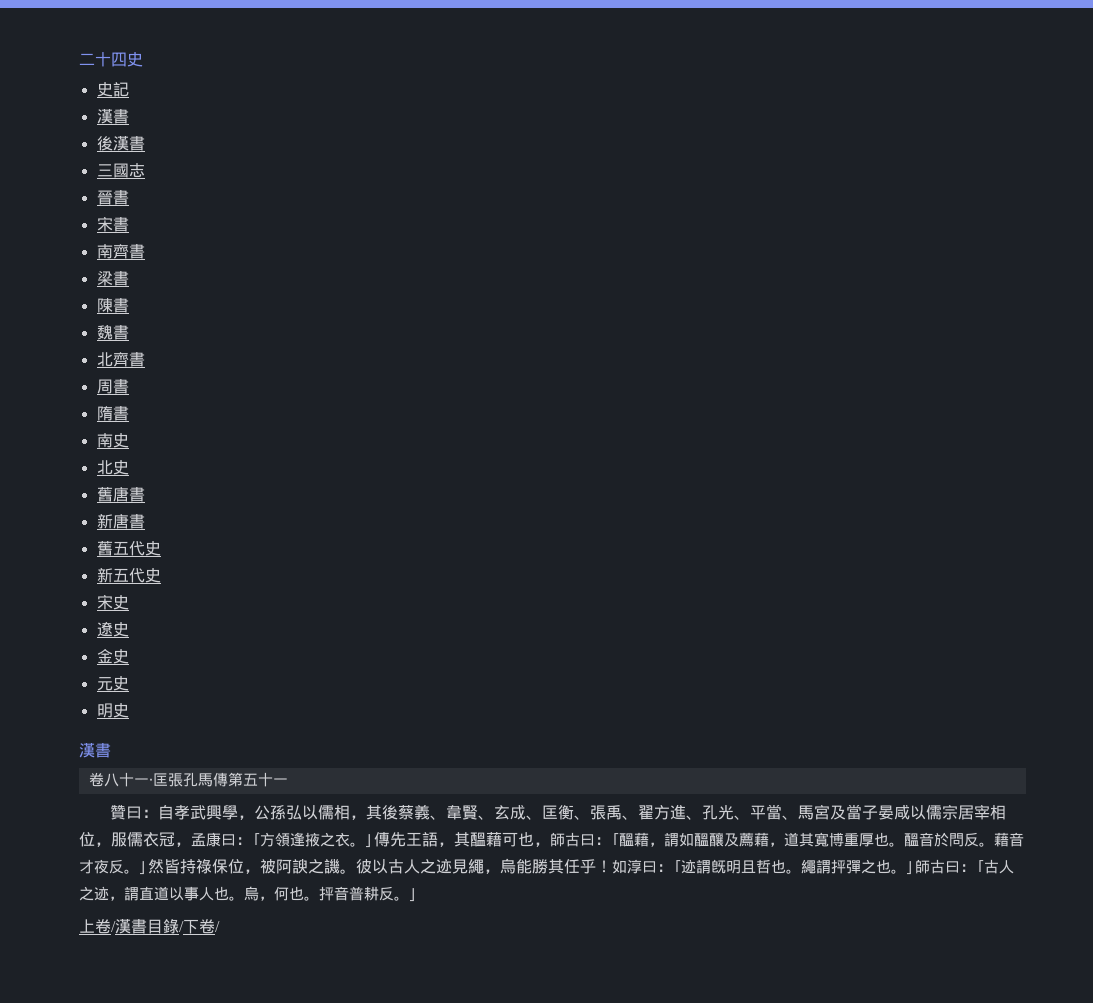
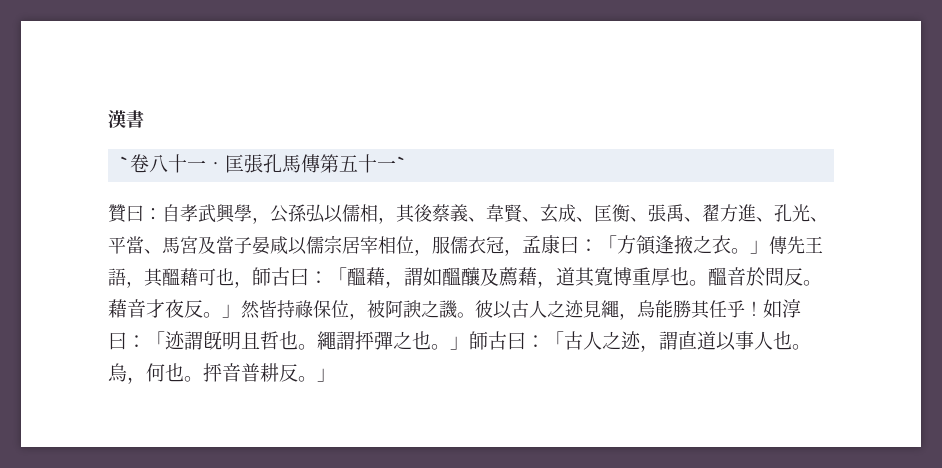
[79,52,143,67] [96,82,129,97] [96,109,129,124] [96,136,145,151] [96,163,145,178] [96,190,129,205] [96,216,129,232] [96,244,145,259] [96,271,129,286] [96,298,129,313] [96,324,129,340] [96,352,145,367] [96,379,129,394] [96,406,129,421] [96,433,129,448] [96,460,129,475] [96,487,145,502] [96,513,145,529] [96,541,161,556] [96,567,161,583] [96,594,129,610] [96,621,129,637] [96,649,129,664] [96,676,129,691] [96,703,129,718] [79,743,111,758] 二十四史 // 史記 // 漢書 // 後漢書 // 三國志 // 晉書 // 宋書 // 南齊書 // 梁書 // 陳書 // 魏書 // 北齊書 // 周書 // 隋書 // 南史 // 北史 // 舊唐書 // 新唐書 // 舊五代史 // 新五代史 // 宋史 // 遼史 // 金史 // 元史 // 明史 // 漢書 // -> [108,110,144,128] [118,156,130,171] 漢書 // `
(288, 781) none -> [395,156,407,171] `
[79,918,220,934] // 上卷/漢書目錄/下卷/ -> (336, 375) none

